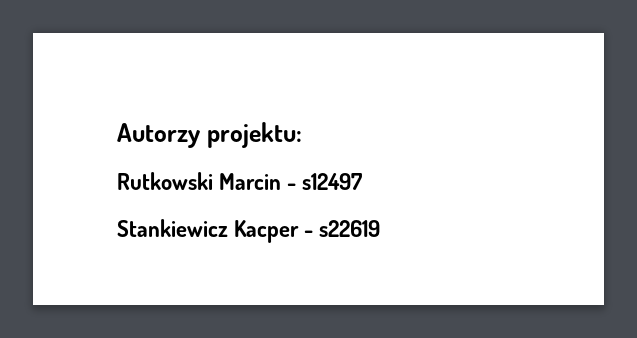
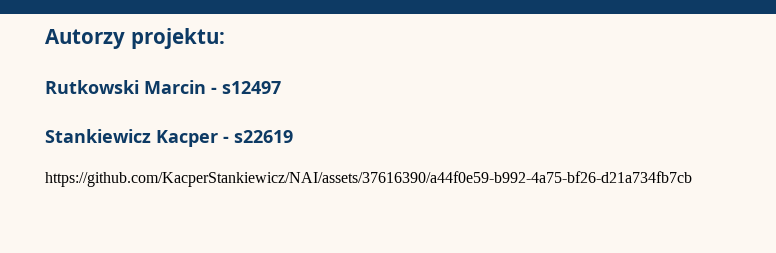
(381, 228) none -> [45,171,692,187] // https://github.com/KacperStankiewicz/NAI/assets/37616390/a44f0e59-b992-4a75-bf26-d21a734fb7cb

